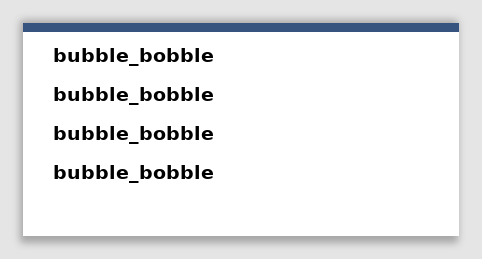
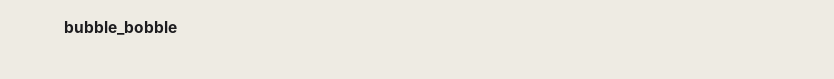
[53,48,214,66] [53,87,214,105] [53,126,214,144] [53,165,214,183] bubble_bobble // bubble_bobble // bubble_bobble // bubble_bobble -> [64,21,177,35] bubble_bobble

